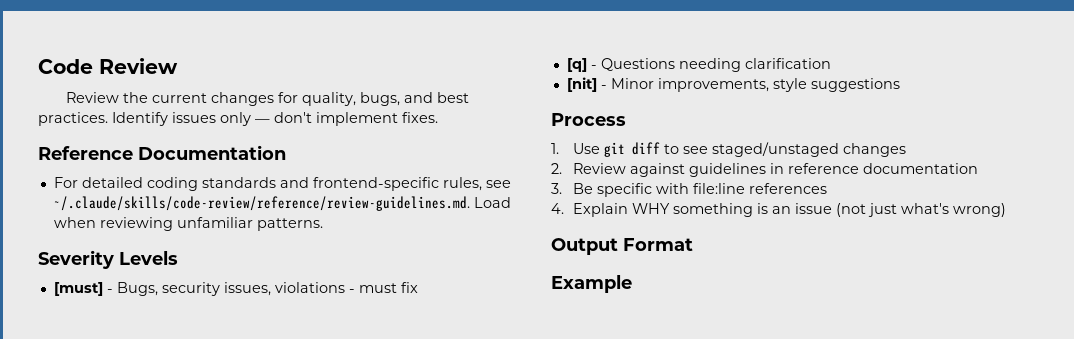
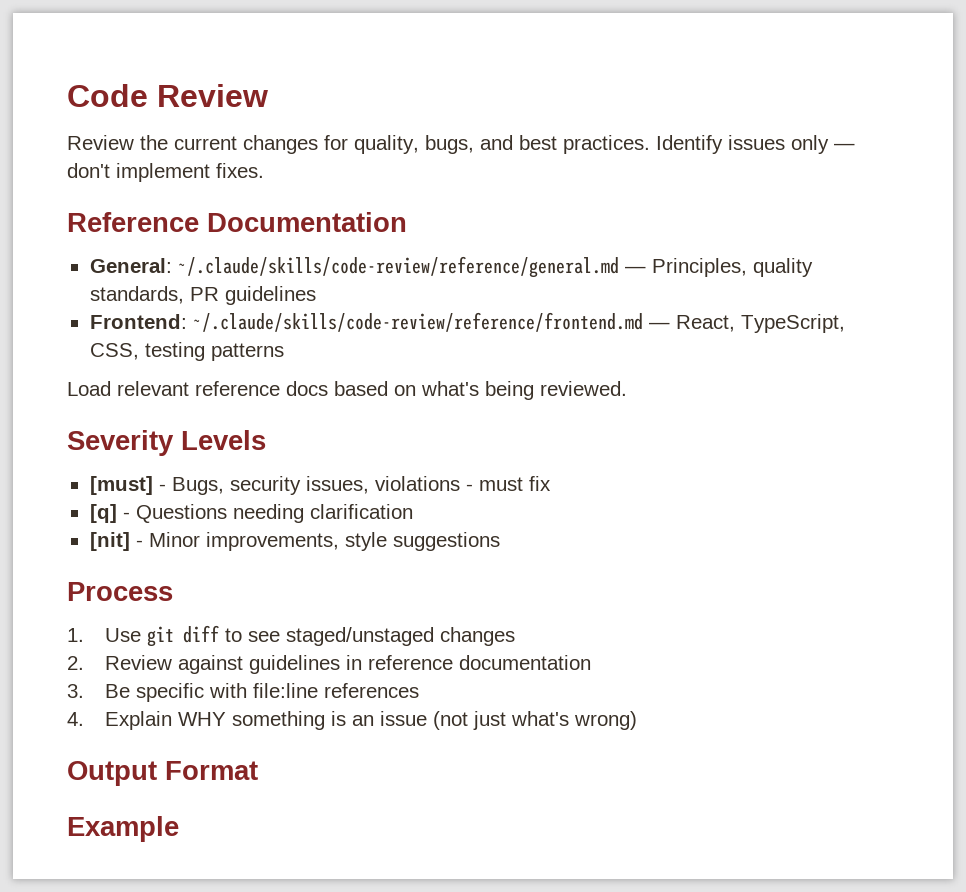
[53,177,511,191] [53,196,511,211] [53,217,323,231] For detailed coding standards and frontend-specific rules, see ~/.claude/skills/code-review/reference/review-guidelines.md. Load when reviewing unfamiliar patterns. -> [89,256,813,278] [89,286,316,305] [89,312,845,333] [89,342,284,361] [67,381,627,400] General: ~/.claude/skills/code-review/reference/general.md — Principles, quality standards, PR guidelines // Frontend: ~/.claude/skills/code-review/reference/frontend.md — React, TypeScript, CSS, testing patterns // Load relevant reference docs based on what's being reviewed.

